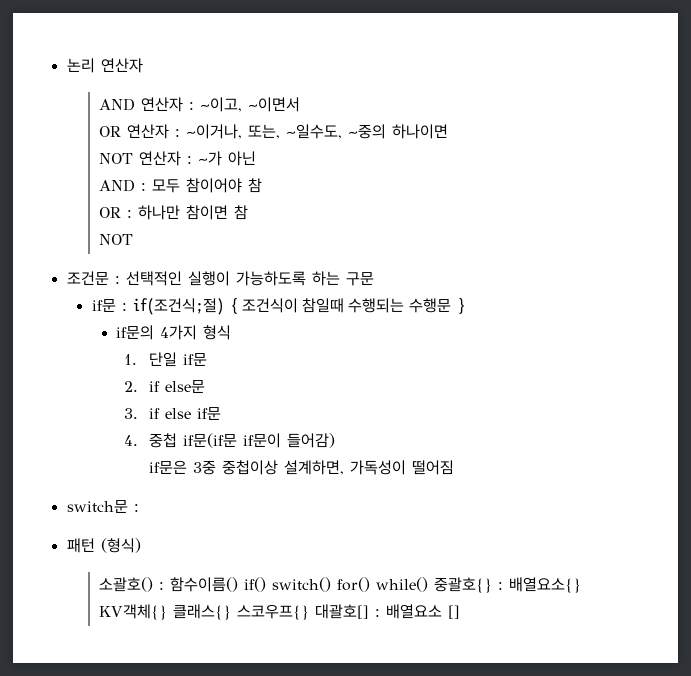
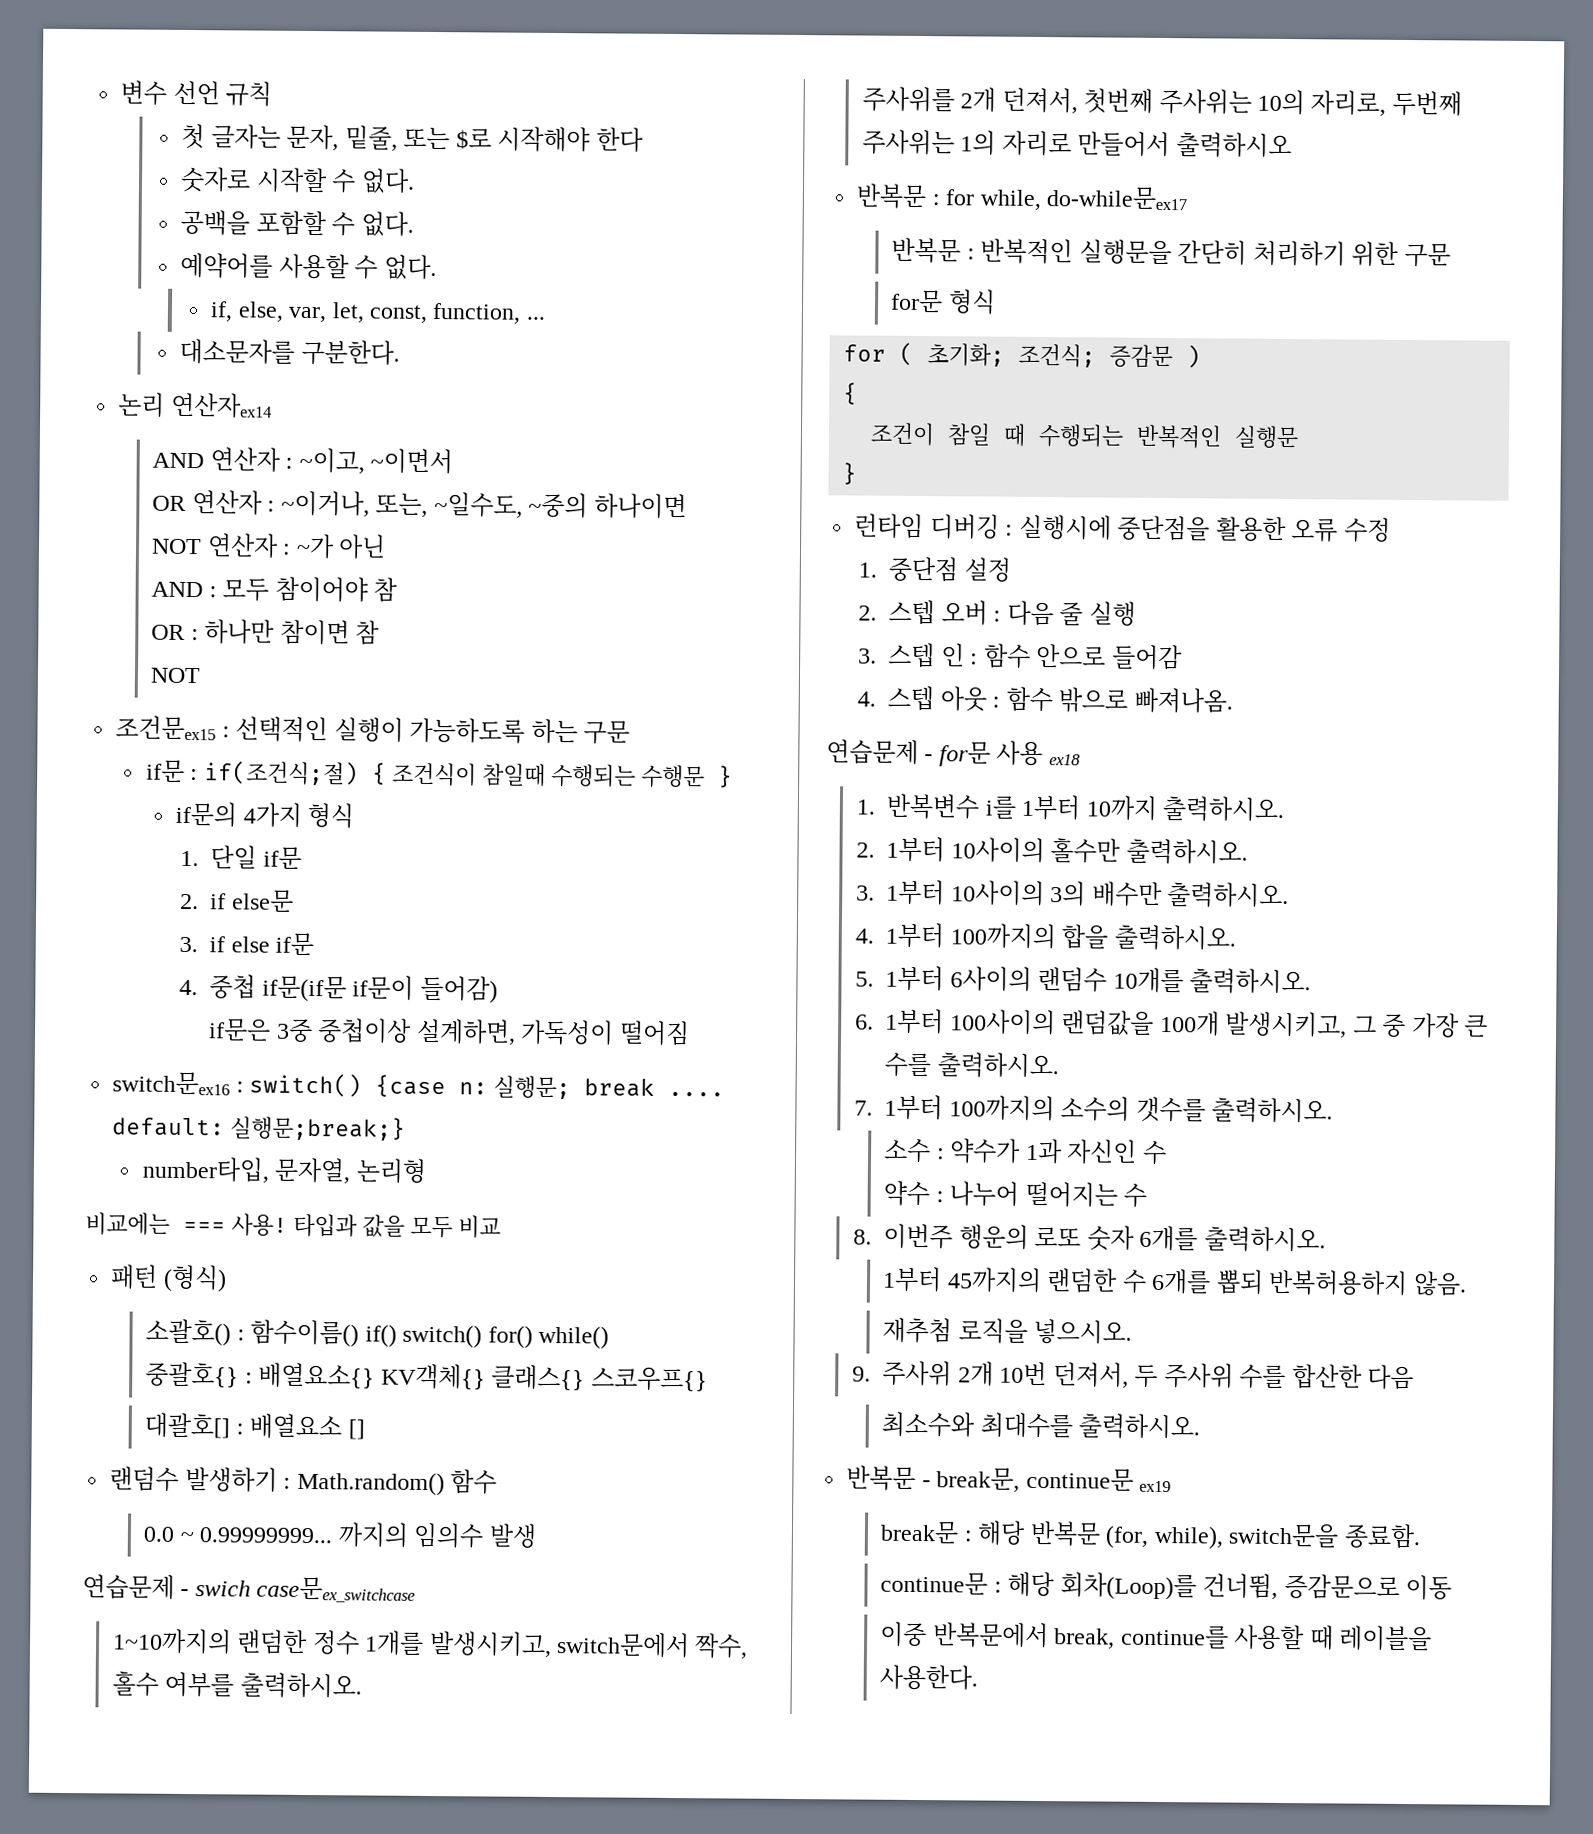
[66,58,143,73] 논리 연산자 -> [120,80,273,107] [181,123,644,153] [180,166,415,194] [180,209,414,237] [180,252,437,281] [210,301,545,324] [179,338,400,366] [118,392,272,419] 변수 선언 규칙 // 첫 글자는 문자, 밑줄, 또는 $로 시작해야 한다 // 숫자로 시작할 수 없다. // 공백을 포함할 수 없다. // 예약어를 사용할 수 없다. // if, else, var, let, const, function, ... // 대소문자를 구분한다. // 논리 연산자ex14
[66,271,109,285] 조건문 -> [115,715,217,741] 조건문ex15
[66,500,139,513] switch문 : -> [112,1071,726,1100] [112,1116,407,1141] [141,1156,427,1184] [85,1212,501,1239] switch문ex16 : switch() {case n: 실행문; break .... default: 실행문;break;} // number타입, 문자열, 논리형 // 비교에는 === 사용! 타입과 값을 모두 비교
(428, 584) none -> (610, 1337) //
(309, 612) none -> (708, 1379) //
(460, 612) none -> [109,1466,498,1497] [143,1522,537,1549] [82,1574,416,1603] [111,1628,749,1659] [111,1671,362,1699] [861,86,1462,117] [861,129,1292,159] [856,183,1188,211] [891,237,1451,268] [890,289,996,315] [843,342,1202,369] [843,382,859,405] [870,422,1300,449] [842,462,858,485] [854,513,1391,543] [857,556,1011,582] [857,599,1136,627] [857,642,1183,671] [856,685,1233,714] [826,739,1081,767] [855,793,1286,823] [855,836,1248,865] [855,879,1290,909] [854,922,1236,951] [854,965,1312,995] [854,1008,1489,1039] [884,1052,1059,1079] [853,1094,1334,1124] [883,1138,1167,1166] [883,1180,1148,1208] [852,1223,1326,1253] [882,1266,1467,1297] [882,1317,1133,1345] [851,1360,1415,1391] [881,1411,1201,1440] [846,1465,1172,1493] [880,1520,1421,1550] [880,1571,1453,1601] [880,1621,1433,1652] [879,1664,979,1691] // 랜덤수 발생하기 : Math.random() 함수 // 0.0 ~ 0.99999999... 까지의 임의수 발생 // 연습문제 - swich case문ex_switchcase // 1~10까지의 랜덤한 정수 1개를 발생시키고, switch문에서 짝수, 홀수 여부를 출력하시오. // 주사위를 2개 던져서, 첫번째 주사위는 10의 자리로, 두번째 주사위는 1의 자리로 만들어서 출력하시오 // 반복문 : for while, do-while문ex17 // 반복문 : 반복적인 실행문을 간단히 처리하기 위한 구문 // for문 형식 // for ( 초기화; 조건식; 증감문 ) // { // 조건이 참일 때 수행되는 반복적인 실행문 // } // 런타임 디버깅 : 실행시에 중단점을 활용한 오류 수정 // 1. 중단점 설정 // 2. 스텝 오버 : 다음 줄 실행 // 3. 스텝 인 : 함수 안으로 들어감 // 4. 스텝 아웃 : 함수 밖으로 빠져나옴. // 연습문제 - for문 사용 ex18 // 1. 반복변수 i를 1부터 10까지 출력하시오. // 2. 1부터 10사이의 홀수만 출력하시오. // 3. 1부터 10사이의 3의 배수만 출력하시오. // 4. 1부터 100까지의 합을 출력하시오. // 5. 1부터 6사이의 랜덤수 10개를 출력하시오. // 6. 1부터 100사이의 랜덤값을 100개 발생시키고, 그 중 가장 큰 수를 출력하시오. // 7. 1부터 100까지의 소수의 갯수를 출력하시오. // 소수 : 약수가 1과 자신인 수 // 약수 : 나누어 떨어지는 수 // 8. 이번주 행운의 로또 숫자 6개를 출력하시오. // 1부터 45까지의 랜덤한 수 6개를 뽑되 반복허용하지 않음. // 재추첨 로직을 넣으시오. // 9. 주사위 2개 10번 던져서, 두 주사위 수를 합산한 다음 // 최소수와 최대수를 출력하시오. // 반복문 - break문, continue문 ex19 // break문 : 해당 반복문 (for, while), switch문을 종료함. // continue문 : 해당 회차(Loop)를 건너뜀, 증감문으로 이동 // 이중 반복문에서 break, continue를 사용할 때 레이블을 사용한다.

